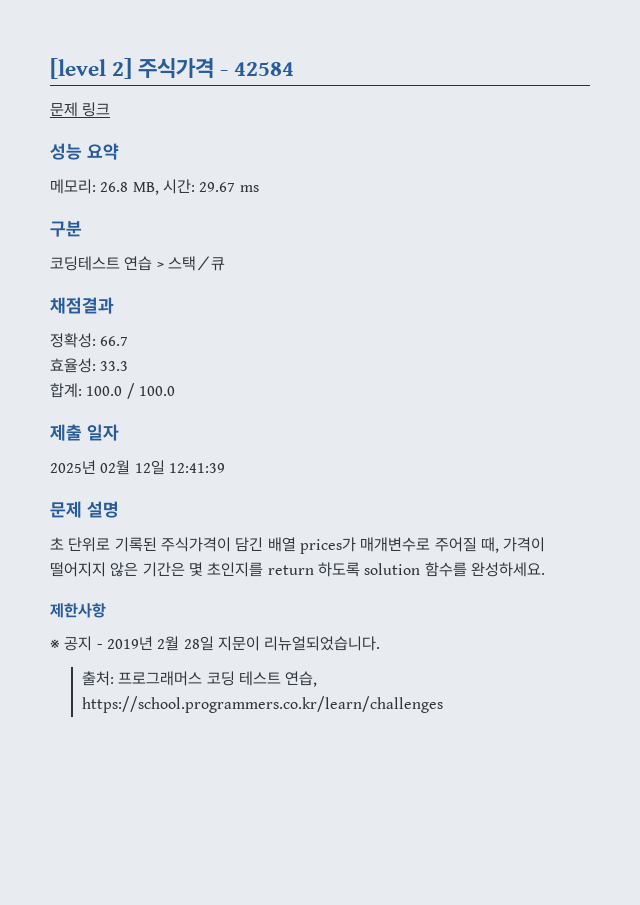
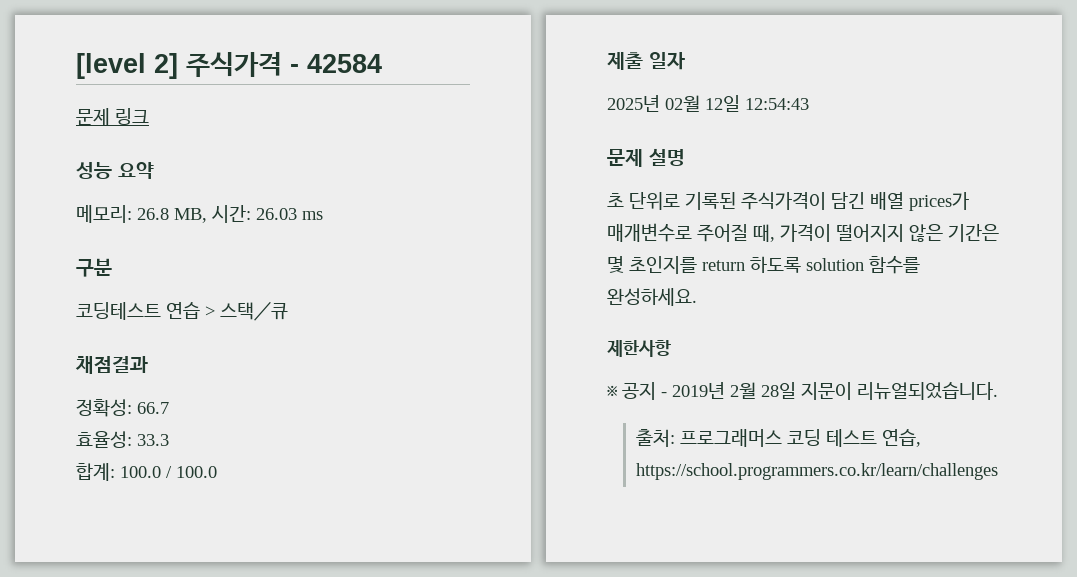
[199,182,236,192] 29.67 -> [256,208,297,220] 26.03
[168,463,225,473] 12:41:39 -> [745,98,809,110] 12:54:43

